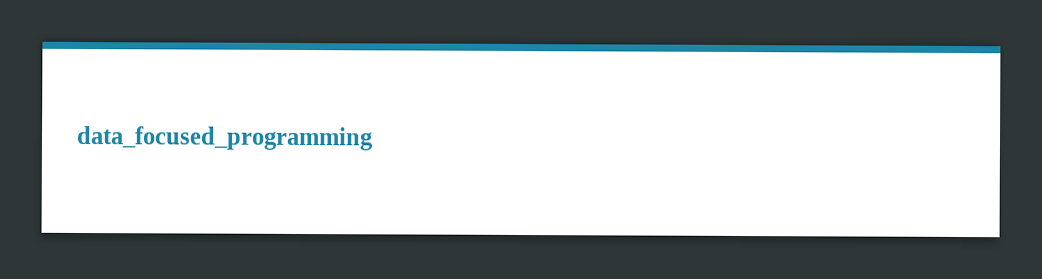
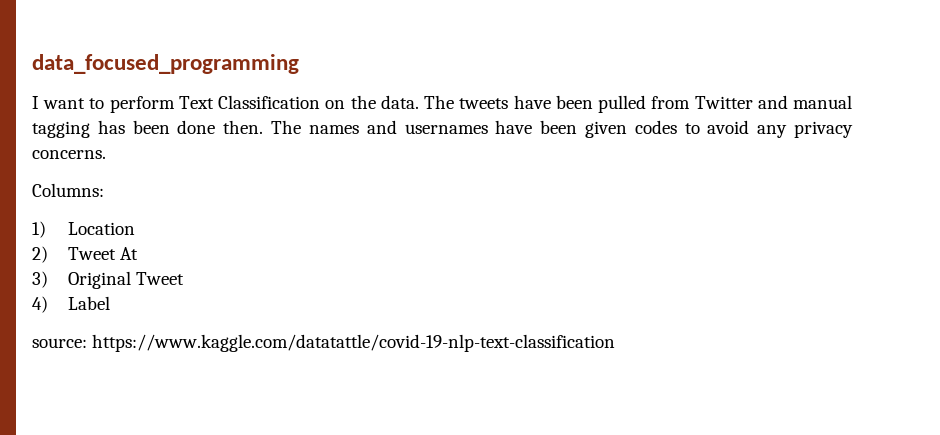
(374, 138) none -> [32,95,853,113] [32,120,853,138] [32,150,106,159] [32,183,104,197] [32,221,135,238] [32,246,139,263] [32,271,185,289] [32,296,110,313] [32,334,616,352] // I want to perform Text Classification on the data. The tweets have been pulled from Twitter and manual tagging has been done then. The names and usernames have been given codes to avoid any privacy concerns. // Columns: // 1) Location // 2) Tweet At // 3) Original Tweet // 4) Label // source: https://www.kaggle.com/datatattle/covid-19-nlp-text-classification

